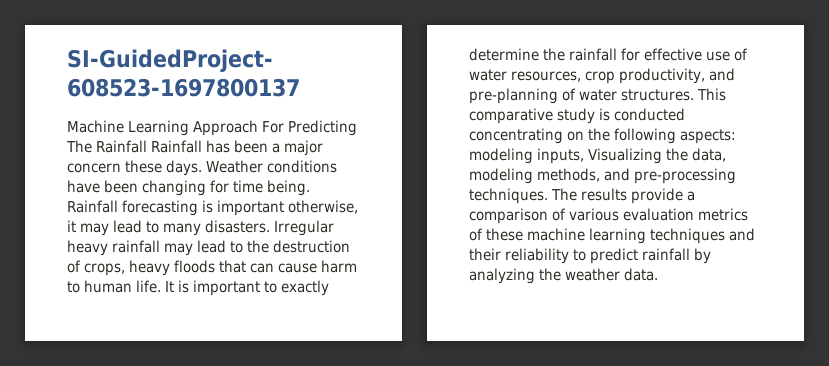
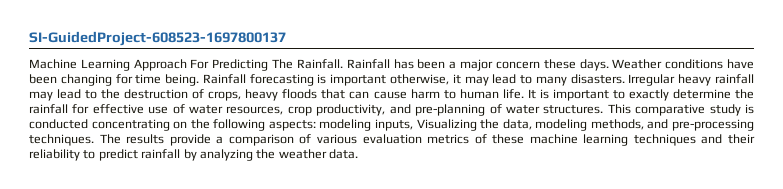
[96,140,147,153] Rainfall -> [296,59,343,69] Rainfall.

